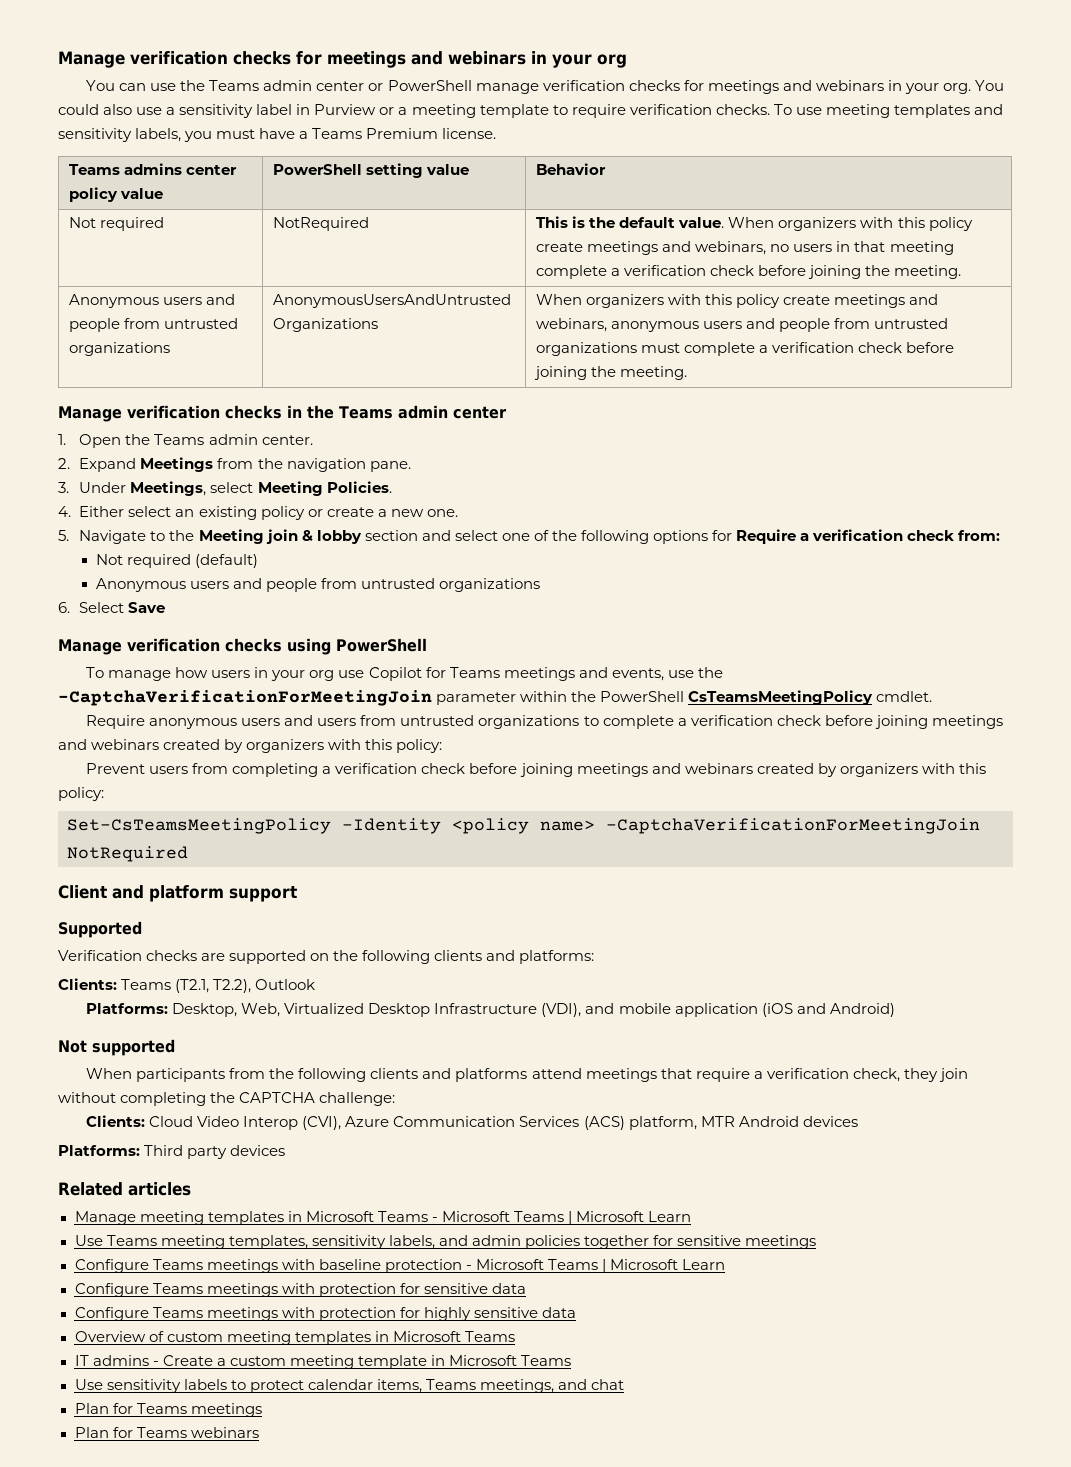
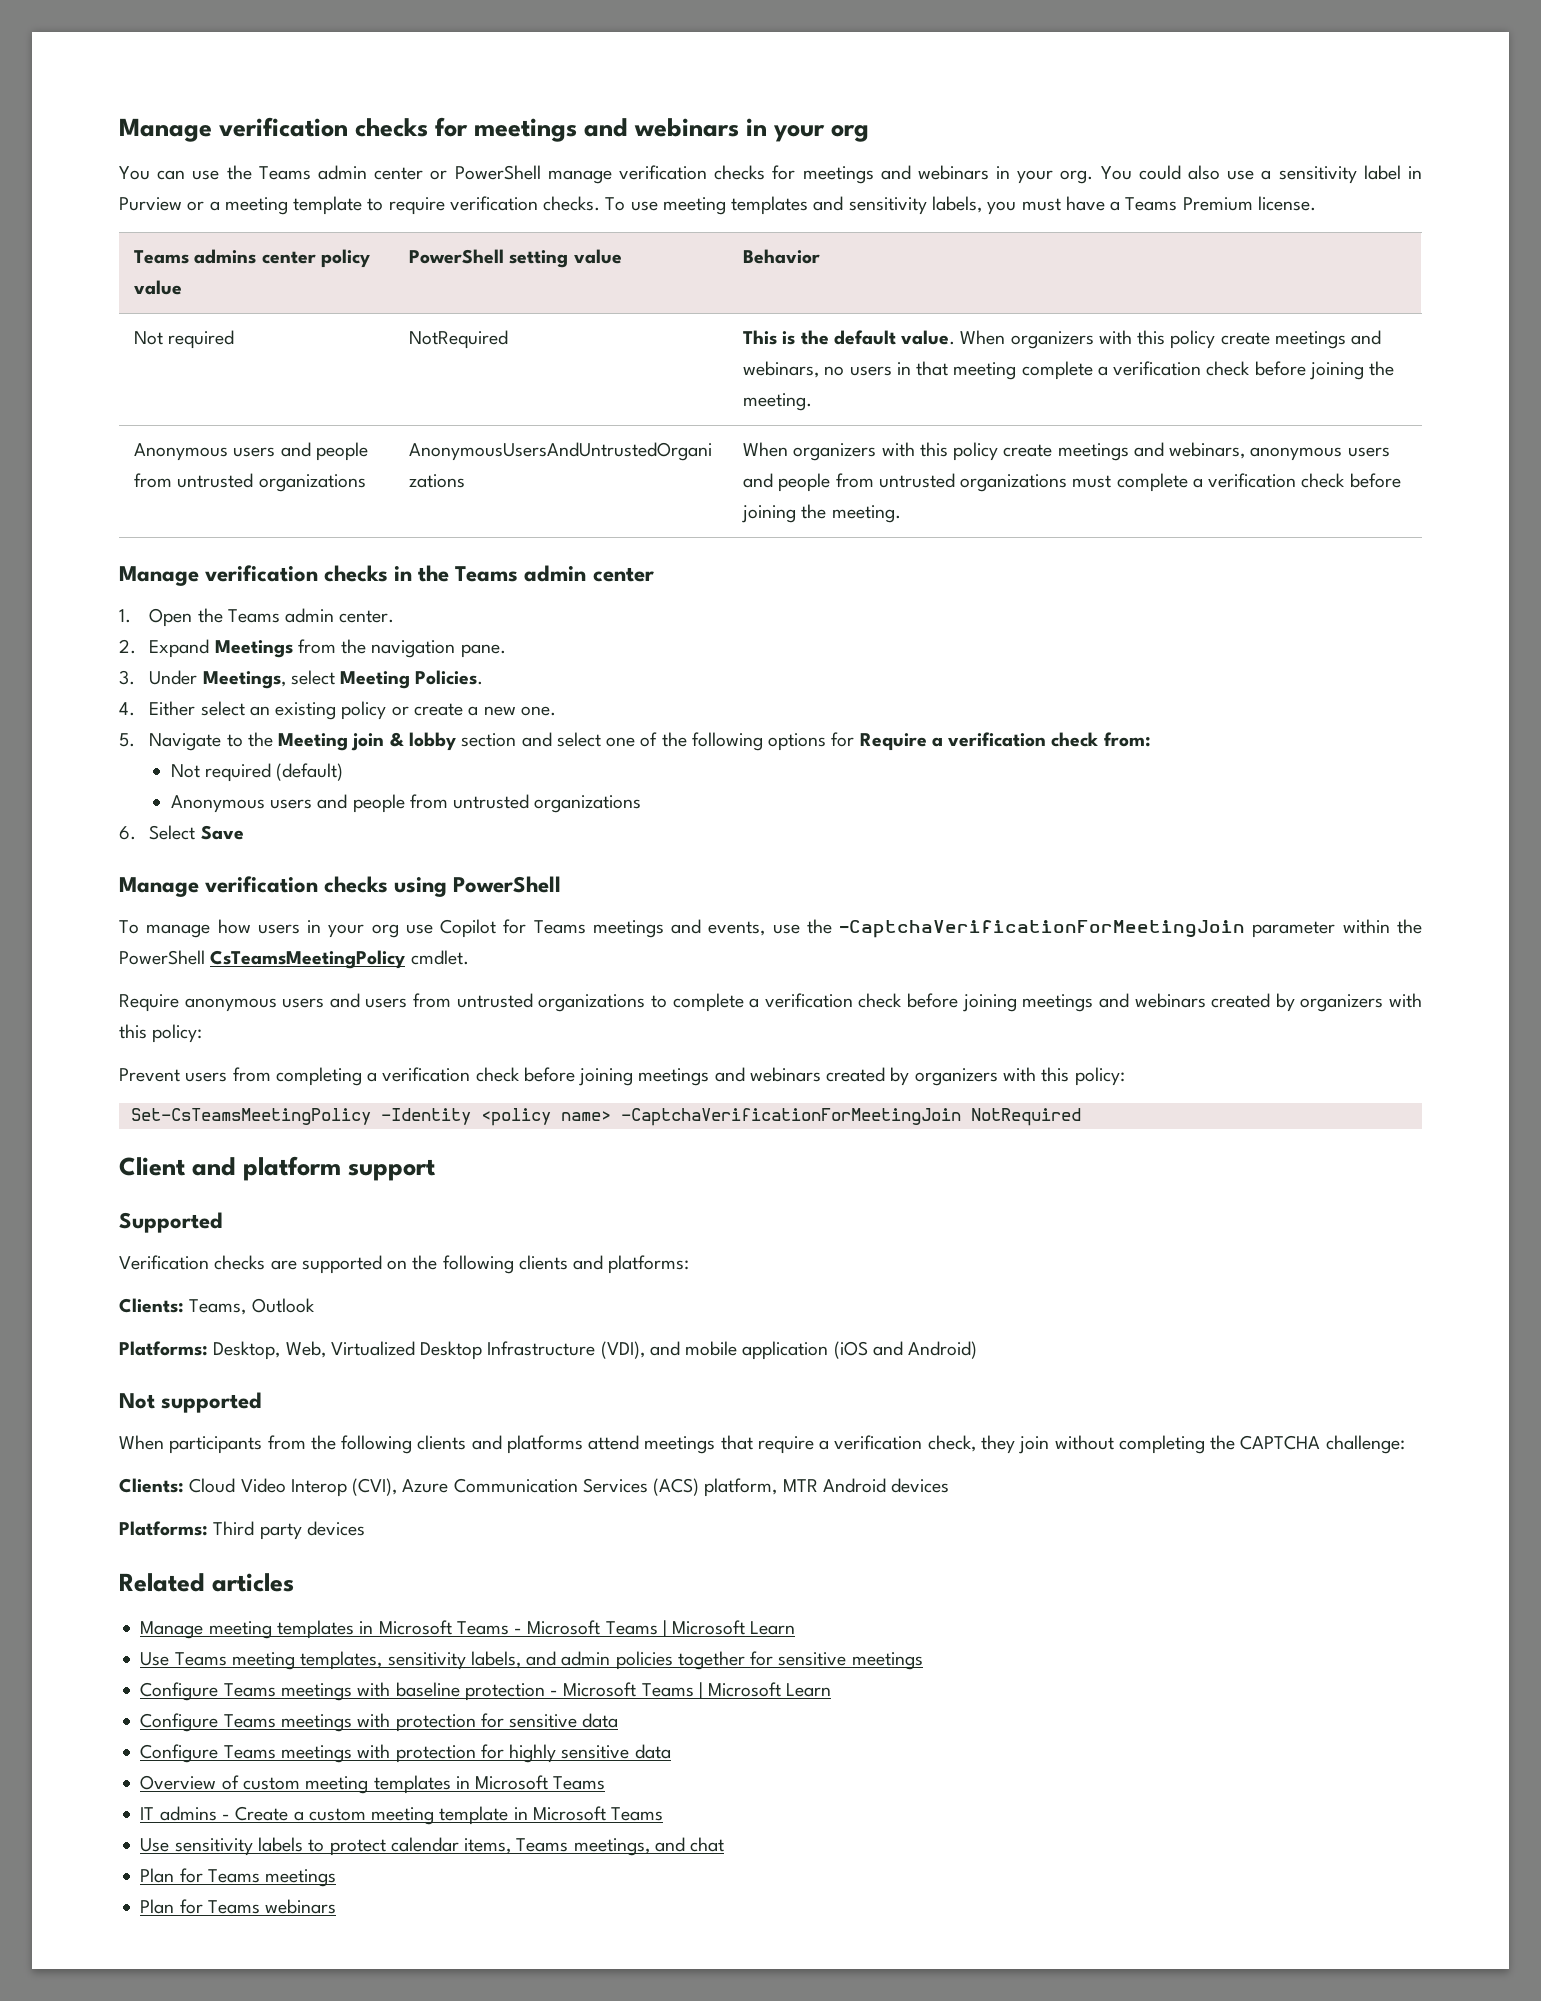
[121,979,252,993] Teams (T2.1, T2.2), -> [189,1299,247,1315] Teams,

